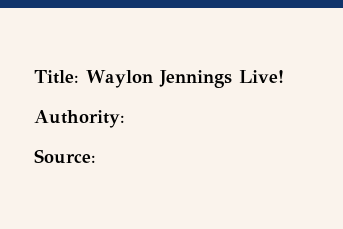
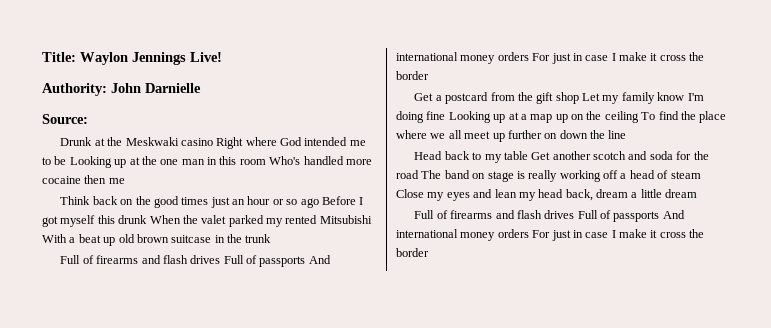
(125, 119) none -> [111,83,201,93] John Darnielle
(96, 156) none -> [60,137,366,149] [42,156,372,168] [42,175,125,184] [60,196,364,208] [42,215,372,227] [42,234,272,246] [60,255,331,267] [396,52,705,64] [396,71,429,80] [414,92,704,104] [396,111,727,123] [396,130,627,142] [414,151,709,163] [396,170,701,182] [396,189,698,201] [414,210,685,222] [396,229,705,241] [396,248,429,257] // Drunk at the Meskwaki casino Right where God intended me to be Looking up at the one man in this room Who's handled more cocaine then me // Think back on the good times just an hour or so ago Before I got myself this drunk When the valet parked my rented Mitsubishi With a beat up old brown suitcase in the trunk // Full of firearms and flash drives Full of passports And international money orders For just in case I make it cross the border // Get a postcard from the gift shop Let my family know I'm doing fine Looking up at a map up on the ceiling To find the place where we all meet up further on down the line // Head back to my table Get another scotch and soda for the road The band on stage is really working off a head of steam Close my eyes and lean my head back, dream a little dream // Full of firearms and flash drives Full of passports And international money orders For just in case I make it cross the border

